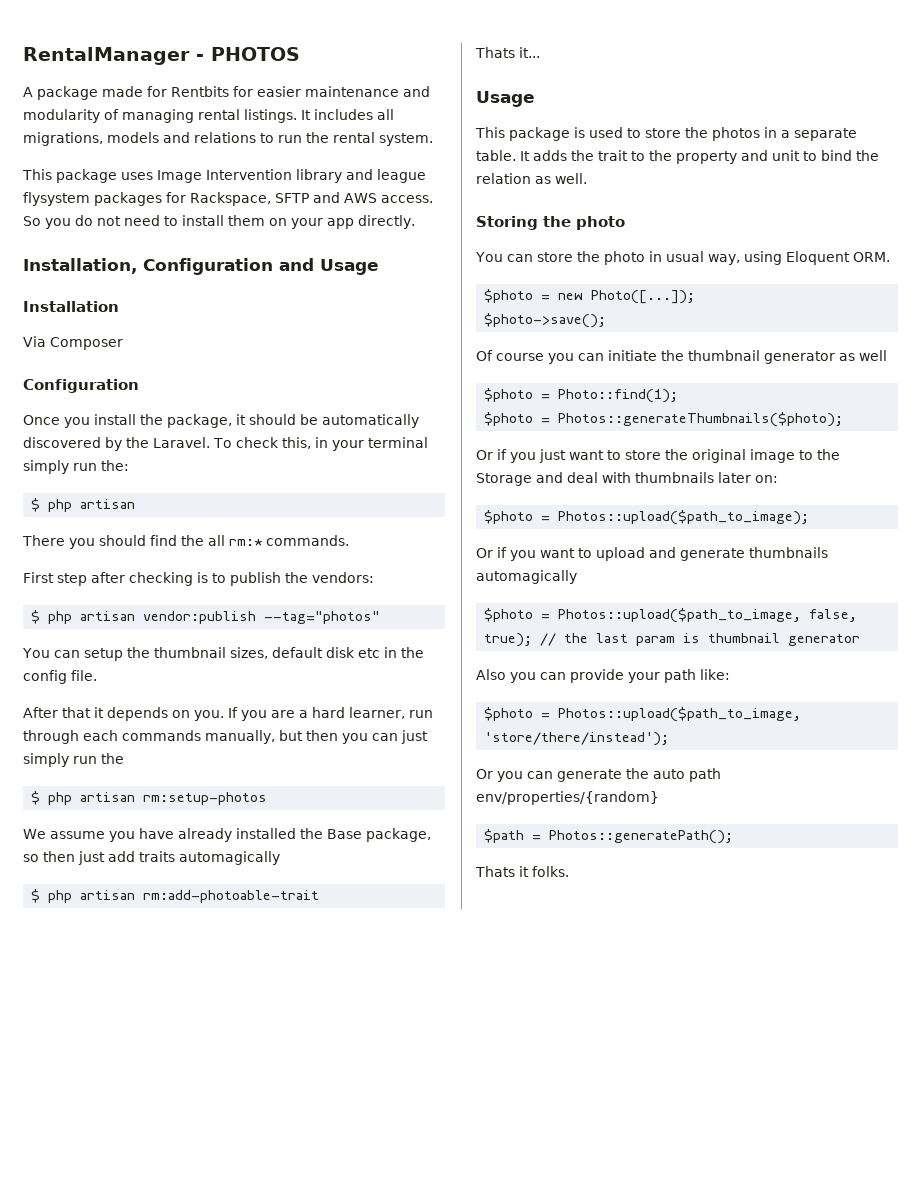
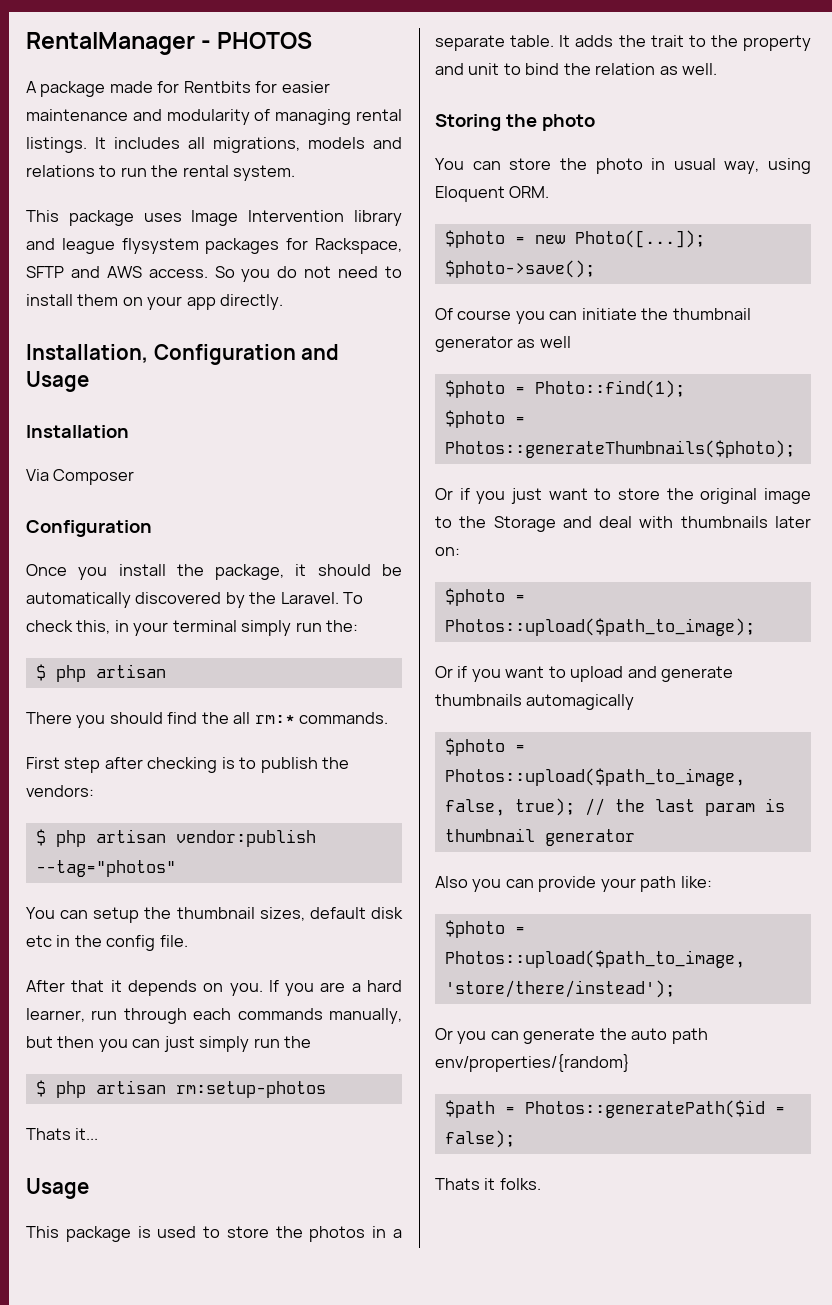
[23,828,431,842] [23,851,280,865] [31,889,320,903] // We assume you have already installed the Base package, so then just add traits automagically // $ php artisan rm:add-photoable-trait -> (326, 1089) none
[549,830,734,844] Photos::generatePath(); -> [524,1100,785,1118] [444,1130,515,1148] Photos::generatePath($id = false);

